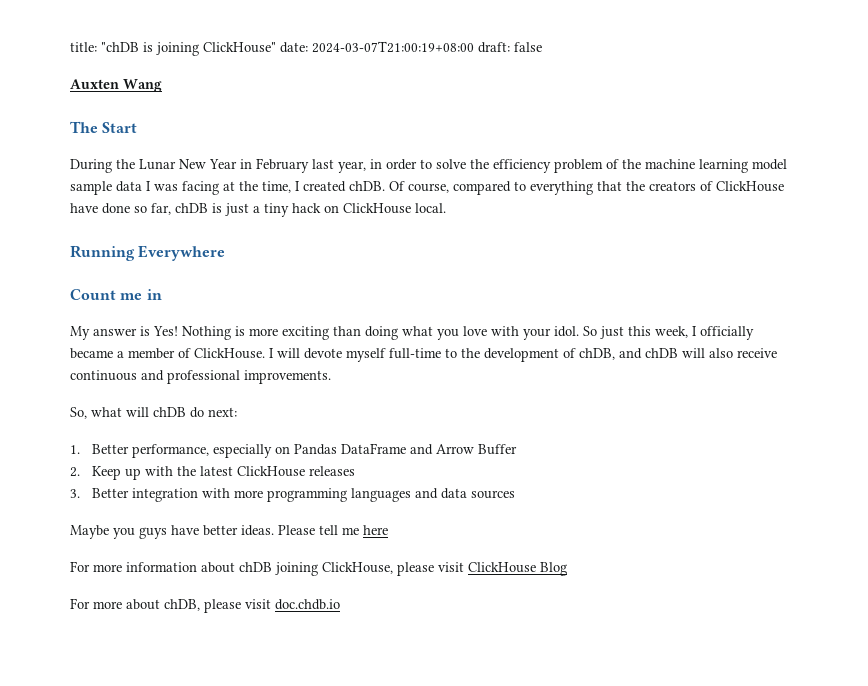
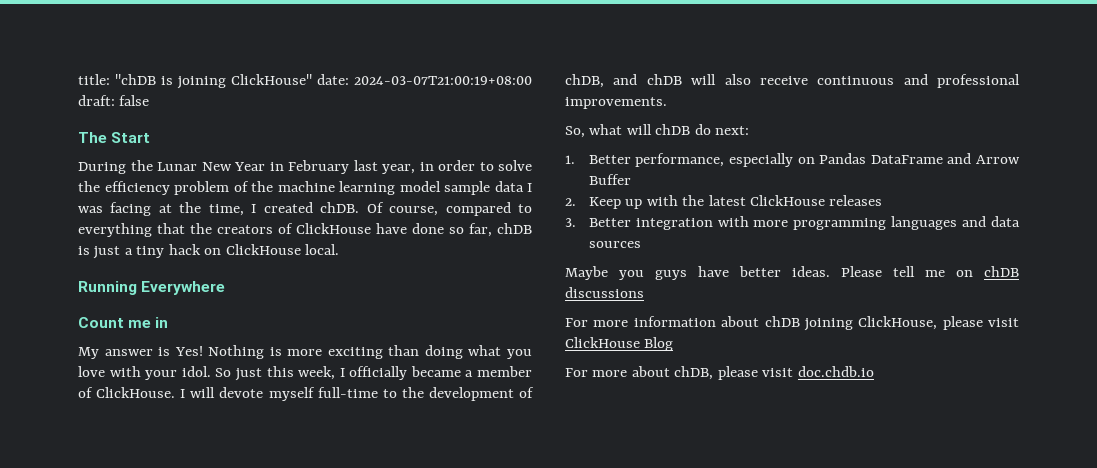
[70,79,162,92] // Auxten Wang -> (150, 100) none
[363,525,388,535] here -> [956,266,1019,277] [565,287,644,298] on chDB discussions

